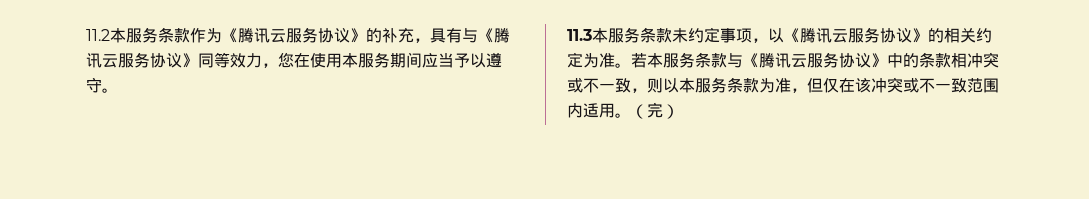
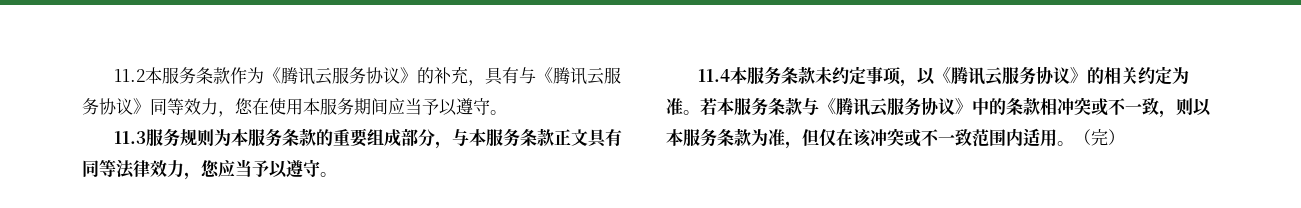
(592, 35) none -> [146,128,623,149] [82,159,337,180] [698,69,731,82] 服务规则为本服务条款的重要组成部分，与本服务条款正文具有同等法律效力，您应当予以遵守。 // 11.4

